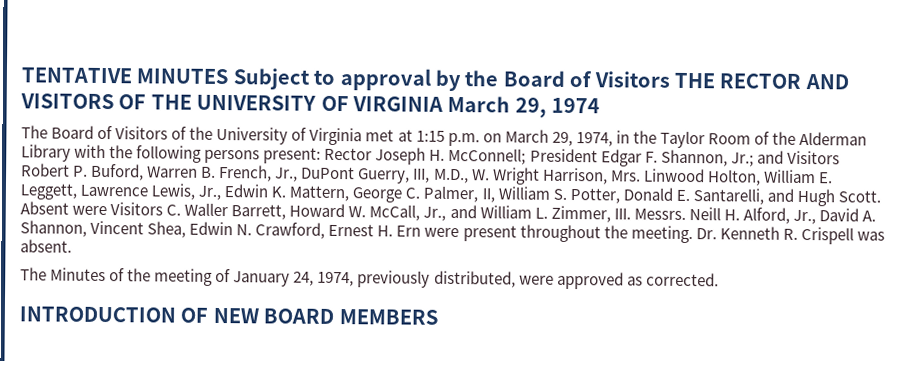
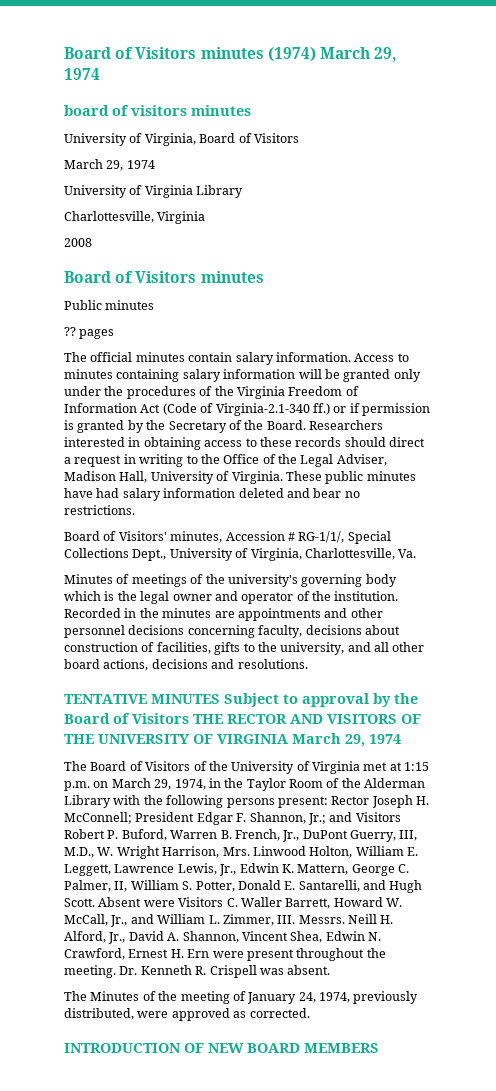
(21, 75) none -> [64,47,398,62] [64,68,100,80] [64,105,251,116] [64,133,299,146] [64,159,155,171] [64,185,244,198] [64,211,206,224] [64,238,92,247] [64,271,264,283] [64,300,155,310] [64,327,115,339] [64,352,409,365] [64,369,421,382] [64,386,359,399] [64,403,430,416] [64,420,383,433] [64,437,425,450] [64,454,387,467] [64,471,416,484] [64,488,360,501] [64,505,135,515] [64,531,391,544] [64,548,417,561] [64,574,397,587] [64,591,399,604] [64,608,383,621] [64,625,400,638] [64,642,425,655] [64,659,308,671] Board of Visitors minutes (1974) March 29, 1974 // board of visitors minutes // University of Virginia, Board of Visitors // March 29, 1974 // University of Virginia Library // Charlottesville, Virginia // 2008 // Board of Visitors minutes // Public minutes // ?? pages // The official minutes contain salary information. Access to minutes containing salary information will be granted only under the procedures of the Virginia Freedom of Information Act (Code of Virginia-2.1-340 ff.) or if permission is granted by the Secretary of the Board. Researchers interested in obtaining access to these records should direct a request in writing to the Office of the Legal Adviser, Madison Hall, University of Virginia. These public minutes have had salary information deleted and bear no restrictions. // Board of Visitors' minutes, Accession # RG-1/1/, Special Collections Dept., University of Virginia, Charlottesville, Va. // Minutes of meetings of the university's governing body which is the legal owner and operator of the institution. Recorded in the minutes are appointments and other personnel decisions concerning faculty, decisions about construction of facilities, gifts to the university, and all other board actions, decisions and resolutions. //

